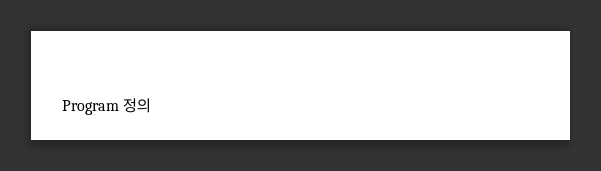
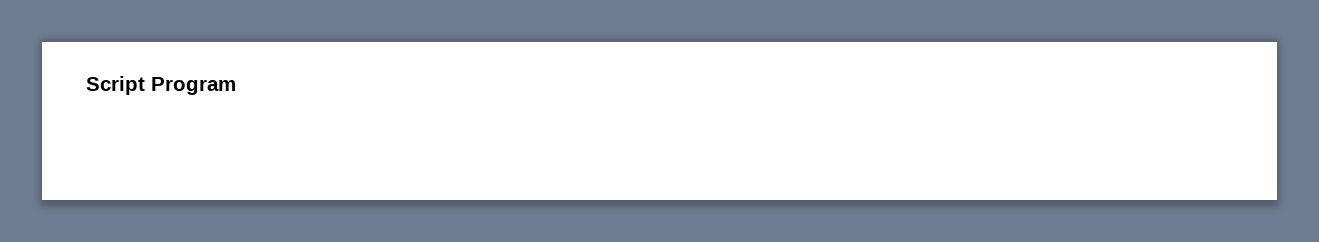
[62,98,152,115] Program 정의 -> [86,76,236,95] Script Program

